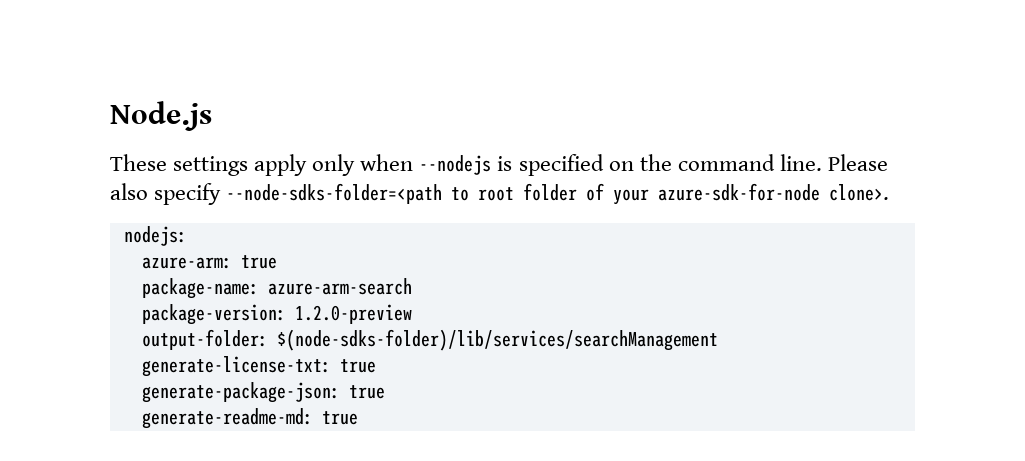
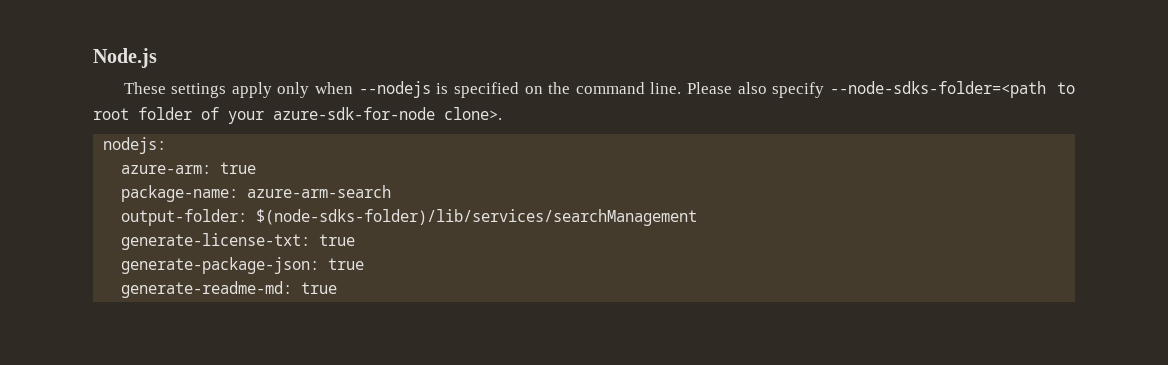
[141,304,412,325] // package-version: 1.2.0-preview -> (392, 191) none

